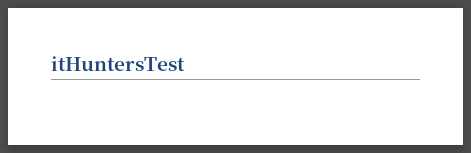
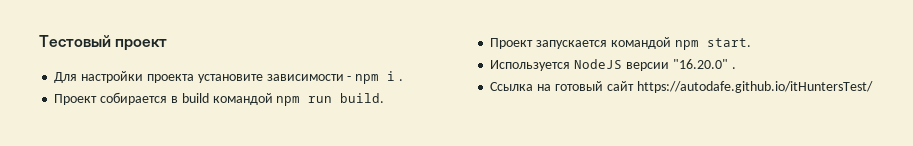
[51,56,185,71] itHuntersTest -> [39,35,168,51] [54,71,403,84] [54,92,385,106] [490,37,751,50] [490,59,736,71] [490,81,873,93] Тестовый проект // Для настройки проекта установите зависимости - npm i . // Проект собирается в build командой npm run build. // Проект запускается командой npm start. // Используется NodeJS версии "16.20.0" . // Ссылка на готовый сайт https://autodafe.github.io/itHuntersTest/

